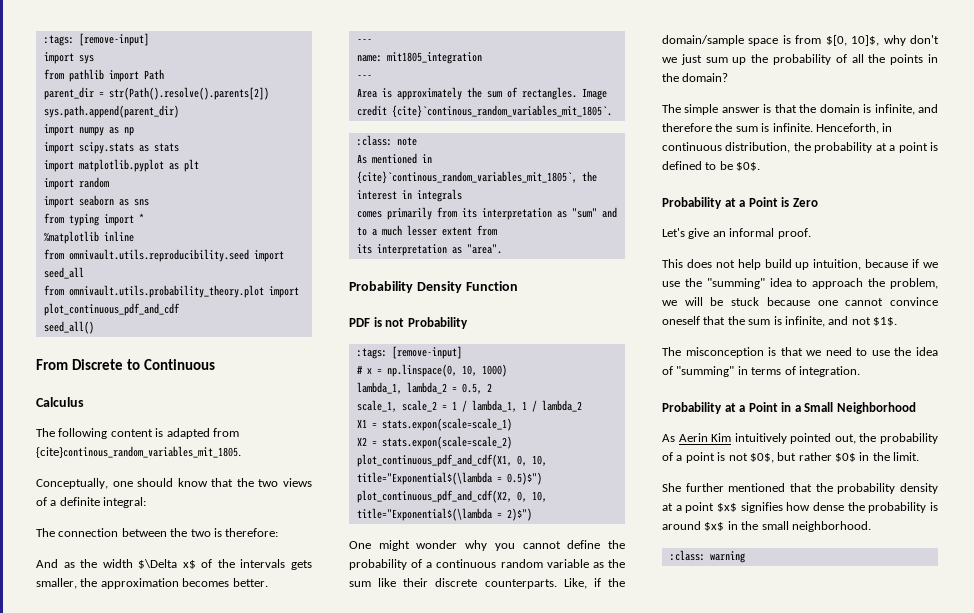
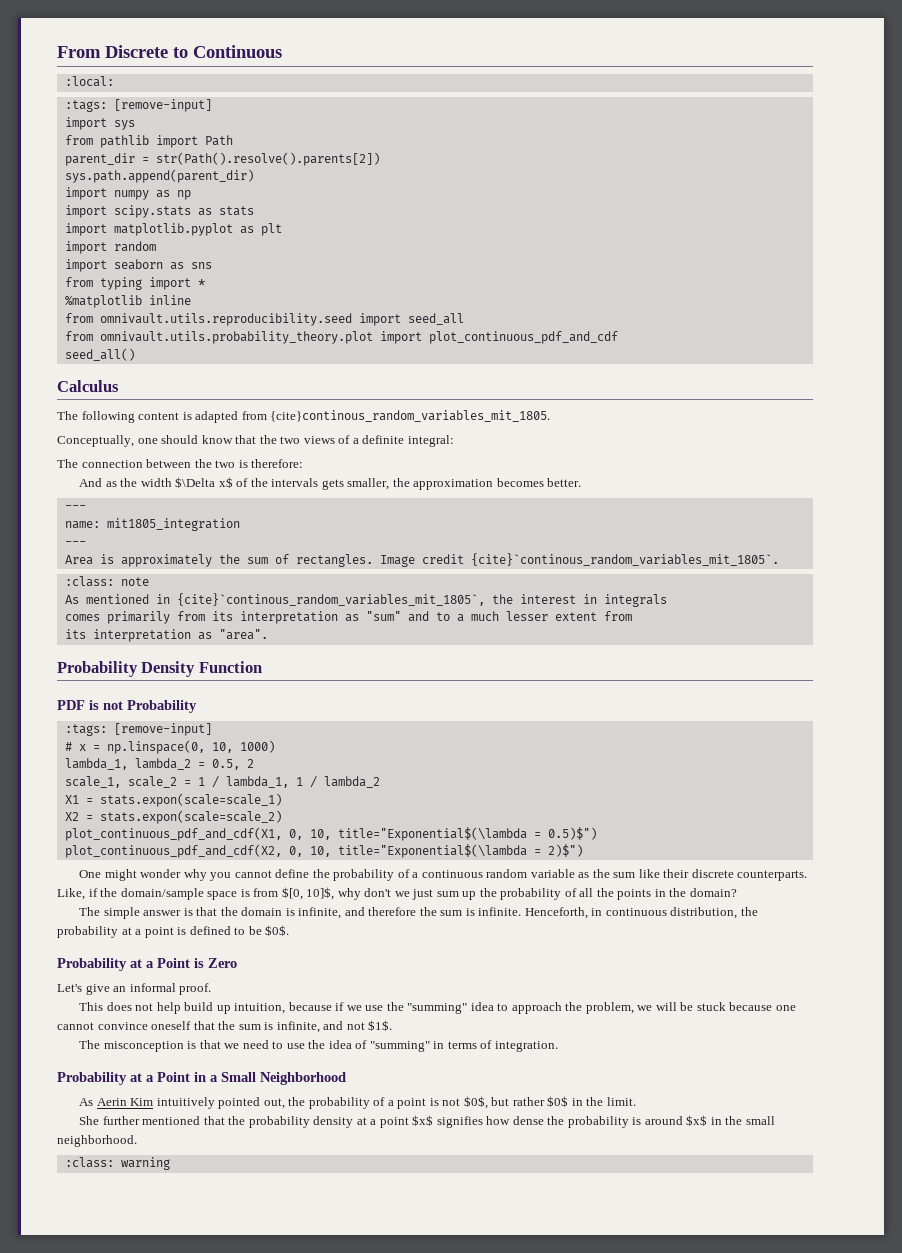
(43, 40) none -> [57,45,282,58] [64,76,114,87] From Discrete to Continuous // :local: //
[36,359,215,370] // From Discrete to Continuous -> (135, 354) none

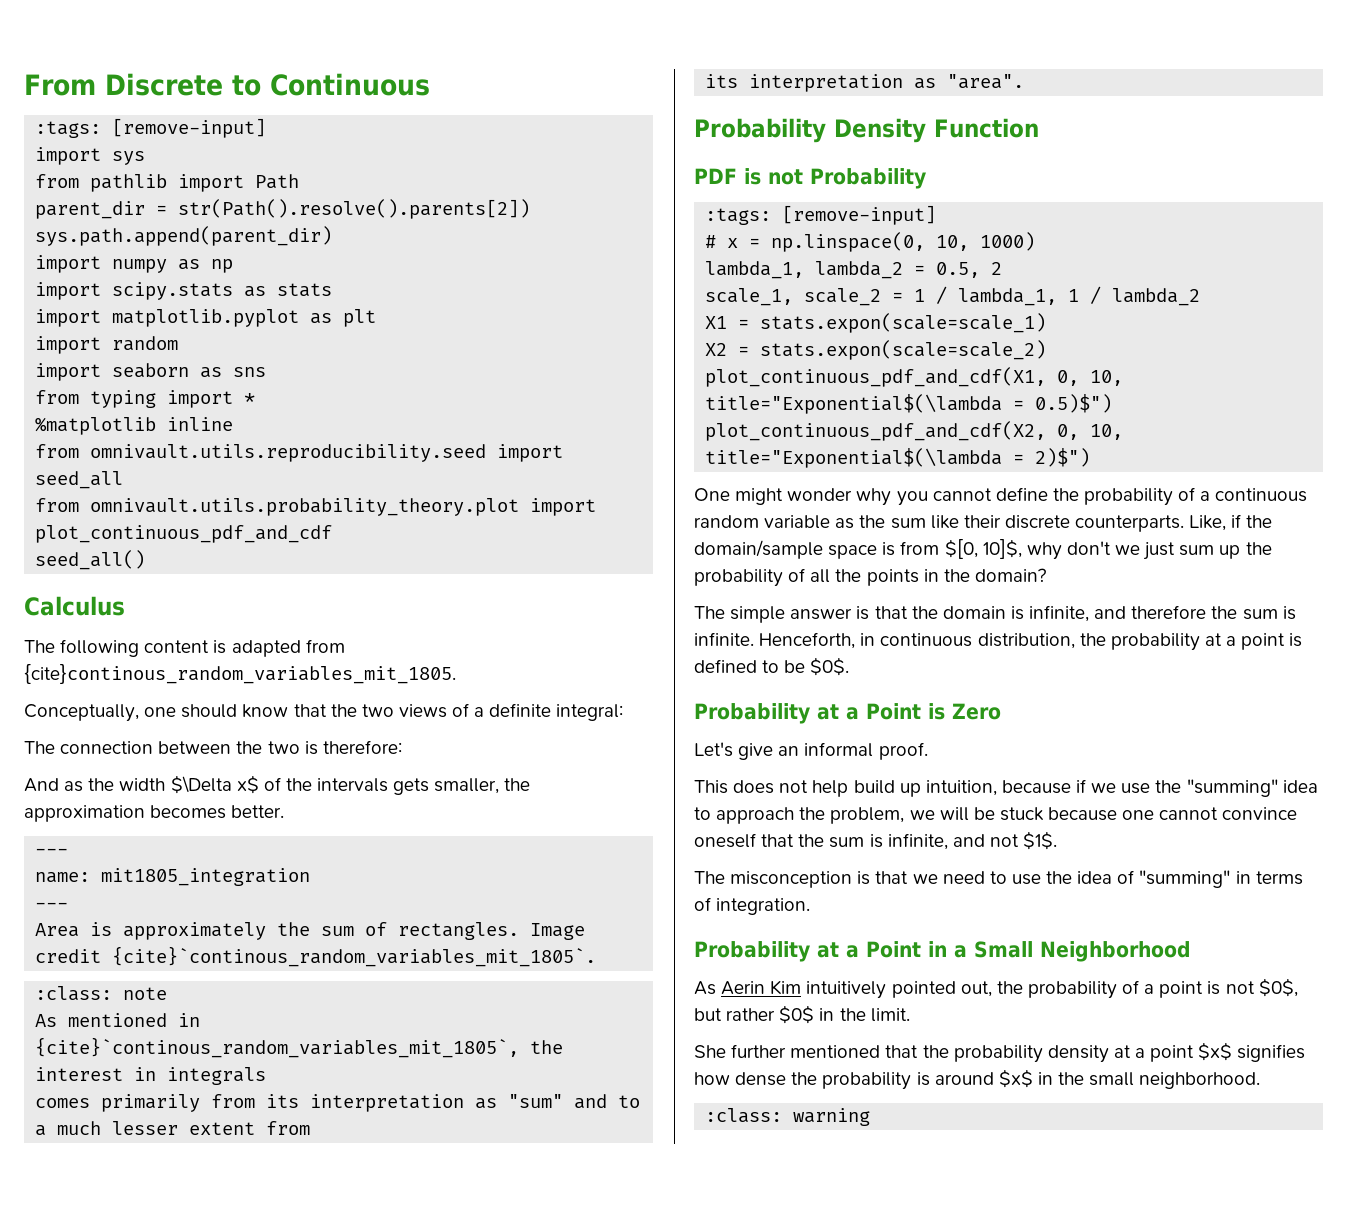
[64,76,114,87] // :local: -> (430, 84) none

